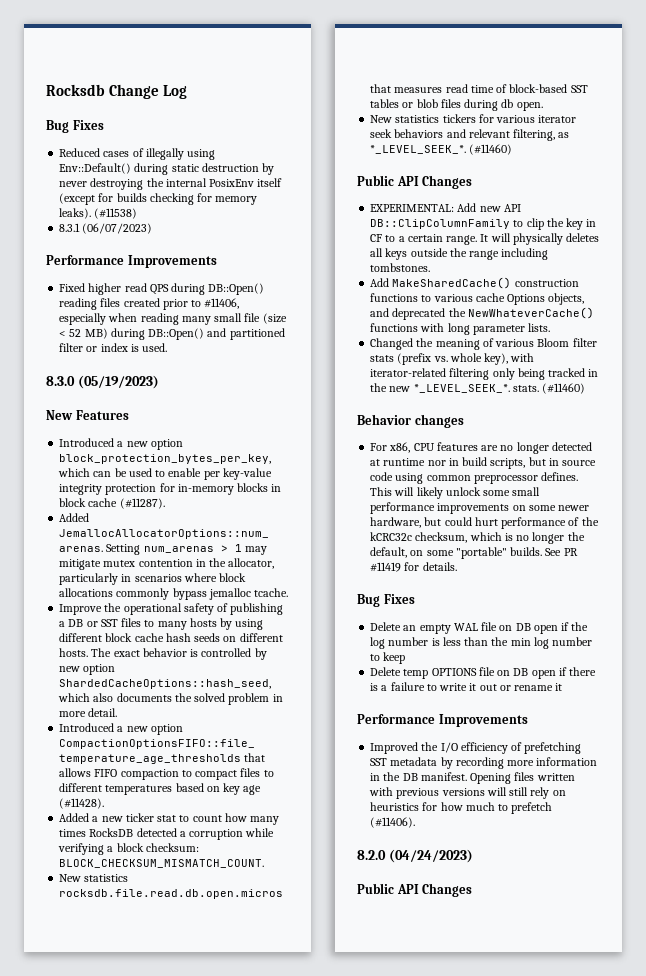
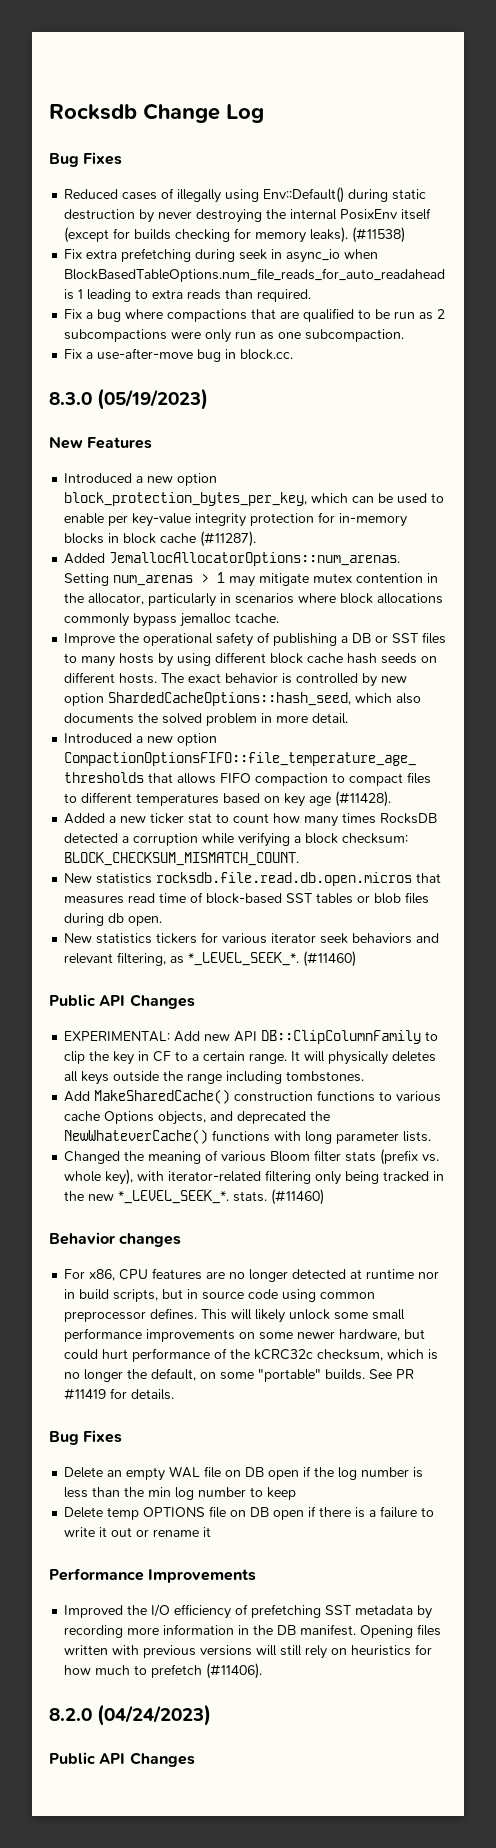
[59,223,153,234] [46,255,217,268] [59,283,265,295] [59,298,240,310] [59,313,287,325] [59,328,285,340] [59,343,168,352] 8.3.1 (06/07/2023) // Performance Improvements // Fixed higher read QPS during DB::Open() reading files created prior to #11406, especially when reading many small file (size < 52 MB) during DB::Open() and partitioned filter or index is used. -> [64,248,379,263] [64,268,446,282] [64,289,312,302] [64,308,446,322] [64,329,405,343] [64,348,294,362] Fix extra prefetching during seek in async_io when BlockBasedTableOptions.num_file_reads_for_auto_readahead is 1 leading to extra reads than required. // Fix a bug where compactions that are qualified to be run as 2 subcompactions were only run as one subcompaction. // Fix a use-after-move bug in block.cc.

